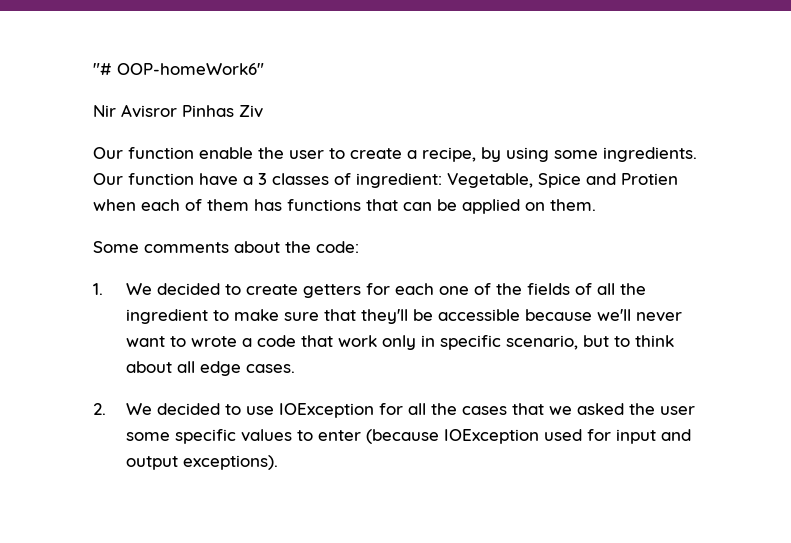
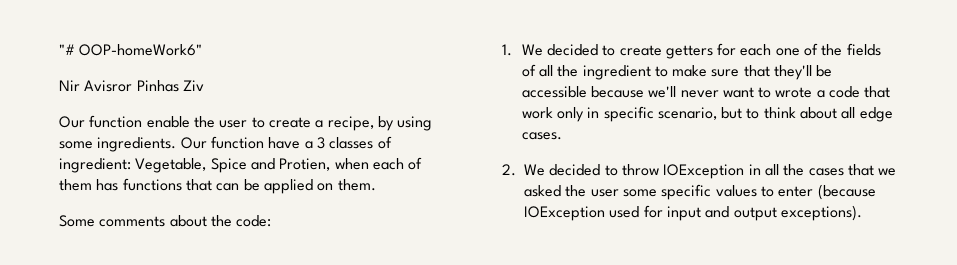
[621,173,678,185] Protien -> [279,158,331,171] Protien,
[245,403,403,418] use IOException for -> [621,164,761,179] throw IOException in

